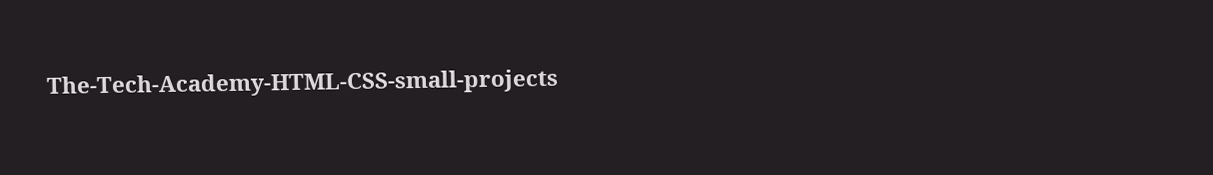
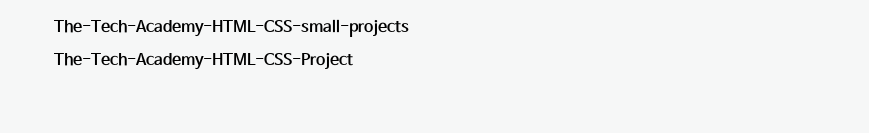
(559, 83) none -> [54,52,353,70] // The-Tech-Academy-HTML-CSS-Project

